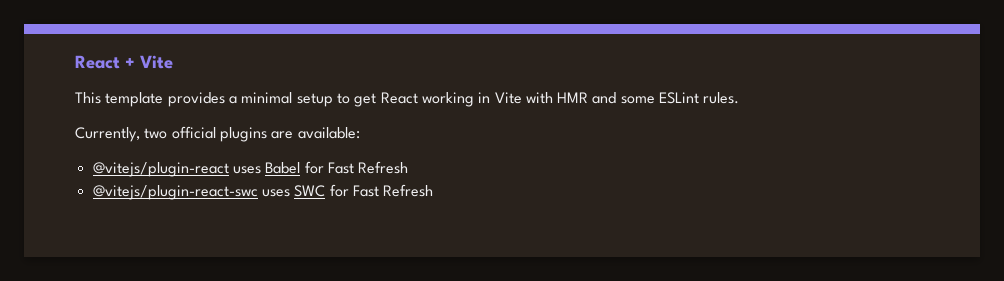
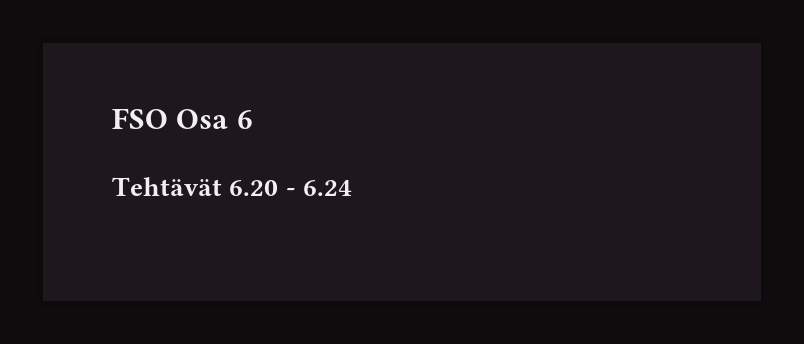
[75,55,173,69] [75,92,740,107] [75,126,360,142] [92,161,409,177] [92,184,434,200] React + Vite // This template provides a minimal setup to get React working in Vite with HMR and some ESLint rules. // Currently, two official plugins are available: // @vitejs/plugin-react uses Babel for Fast Refresh // @vitejs/plugin-react-swc uses SWC for Fast Refresh -> [112,108,253,129] [112,177,352,196] FSO Osa 6 // Tehtävät 6.20 - 6.24

